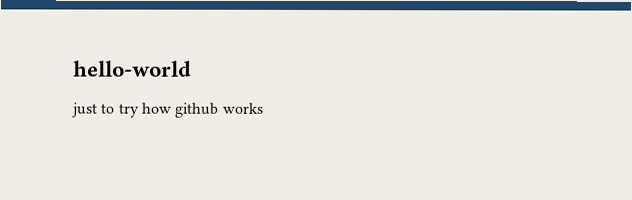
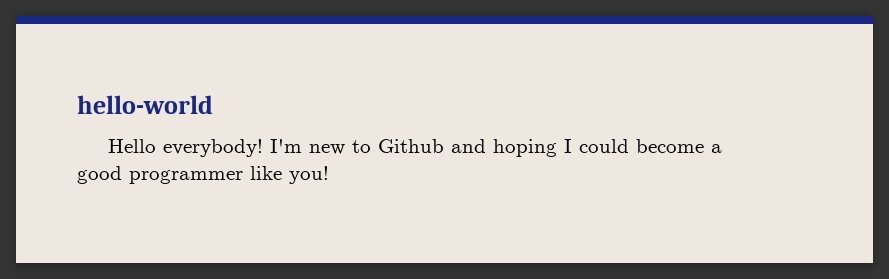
[71,102,263,118] just to try how github works -> [107,139,722,157] [77,166,329,184] Hello everybody! I'm new to Github and hoping I could become a good programmer like you!

